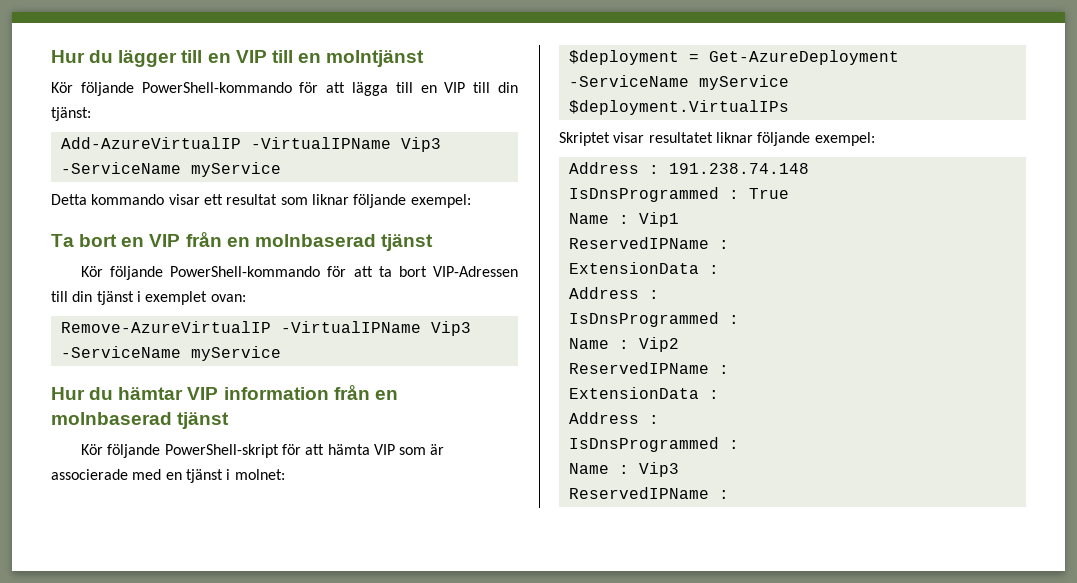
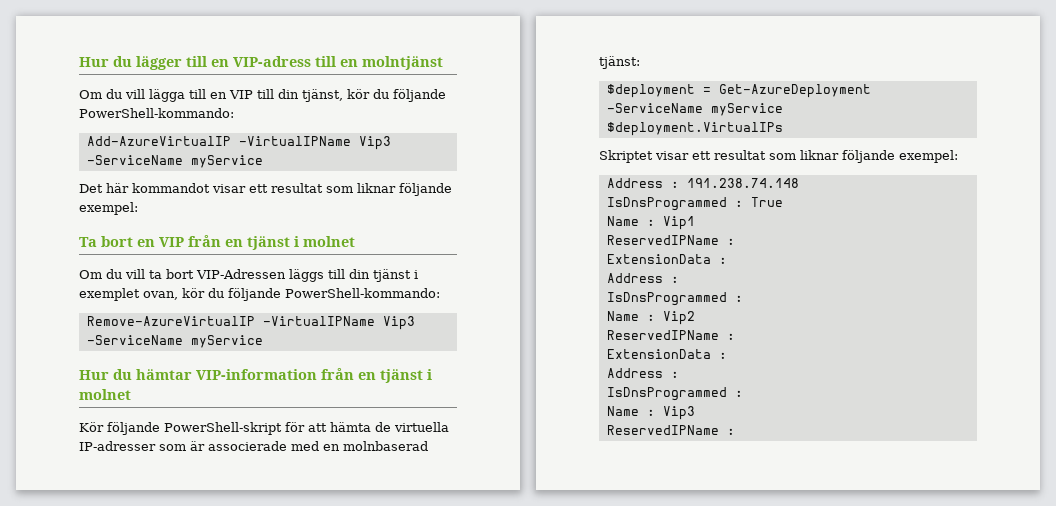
[235,50,267,63] VIP -> [233,56,311,67] VIP-adress
[51,82,346,96] Kör följande PowerShell-kommando för att -> [79,89,145,99] Om du vill
[51,107,91,121] tjänst: -> [302,89,446,102] [79,108,234,118] tjänst, kör du följande PowerShell-kommando:
[51,194,165,205] Detta kommando -> [79,183,210,193] Det här kommandot
[254,234,433,251] [80,266,373,280] molnbaserad tjänst // Kör följande PowerShell-kommando för att -> [247,236,355,250] [79,269,145,279] tjänst i molnet // Om du vill
(518, 271) none -> [289,269,324,282] läggs
[210,294,246,302] ovan: -> [143,288,440,301] ovan, kör du följande PowerShell-kommando:
[187,385,398,400] [51,412,230,429] VIP information från en molnbaserad tjänst -> [196,368,432,383] [79,389,131,400] VIP-information från en tjänst i molnet
[373,444,395,455] VIP -> [375,422,449,432] [79,441,156,451] de virtuella IP-adresser
[185,469,285,483] tjänst i molnet: -> [343,441,428,451] [599,56,640,69] molnbaserad tjänst:
[648,132,713,143] resultatet -> [692,150,796,160] ett resultat som

